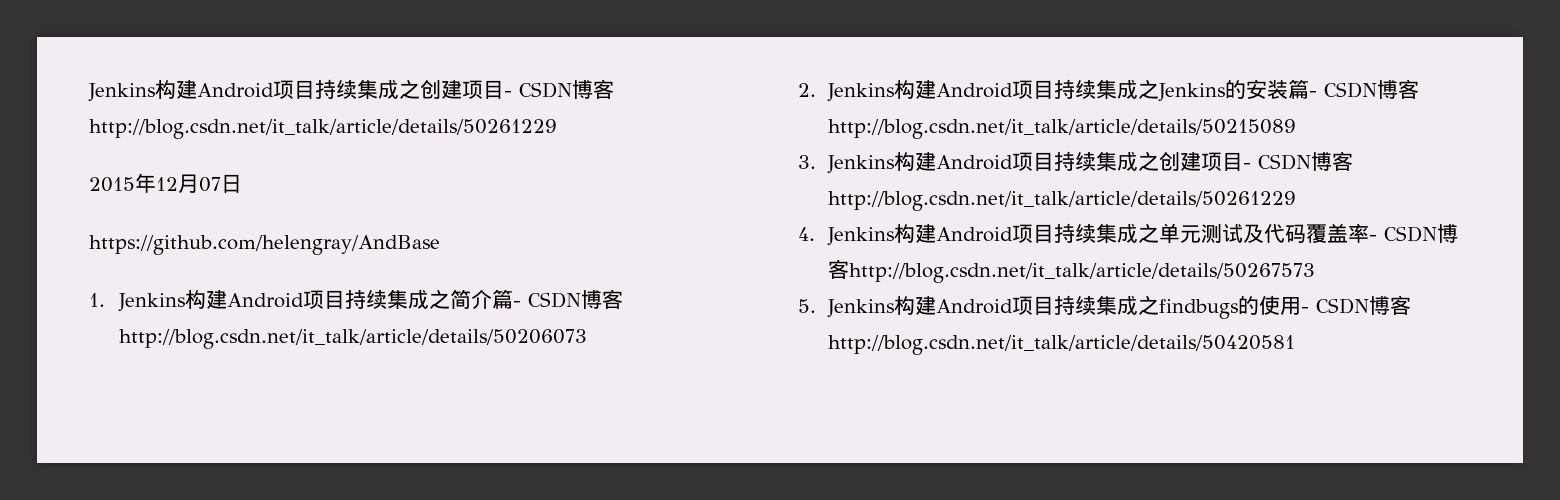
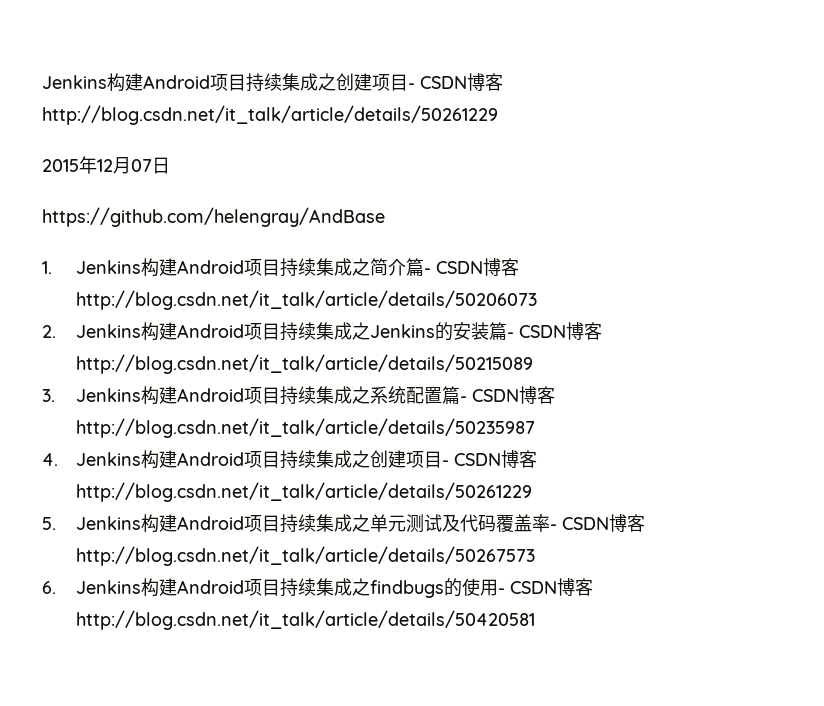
[1158,151,1353,171] [827,191,1296,211] [798,227,815,241] 创建项目- CSDN博客http://blog.csdn.net/it_talk/article/details/50261229 // 4. -> [369,386,555,405] [75,418,535,438] [42,450,537,469] [75,482,532,502] [42,517,56,530] 系统配置篇- CSDN博客http://blog.csdn.net/it_talk/article/details/50235987 // 4. Jenkins构建Android项目持续集成之创建项目- CSDN博客http://blog.csdn.net/it_talk/article/details/50261229 // 5.
[798,299,816,313] 5. -> [42,581,56,594] 6.

